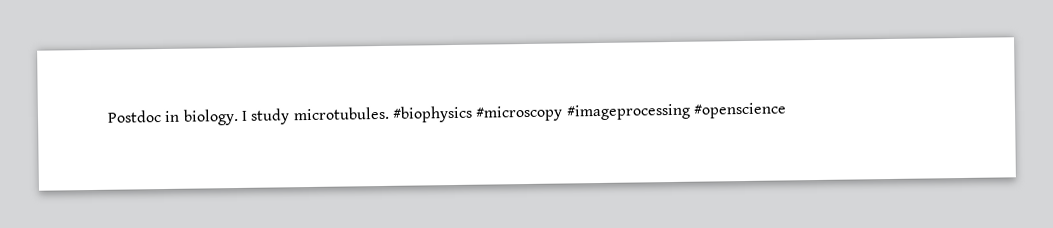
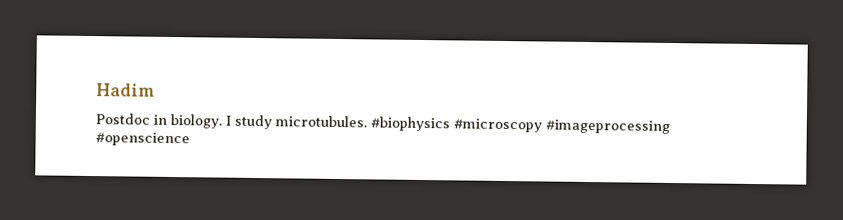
(107, 116) none -> [96,83,155,97] Hadim //

